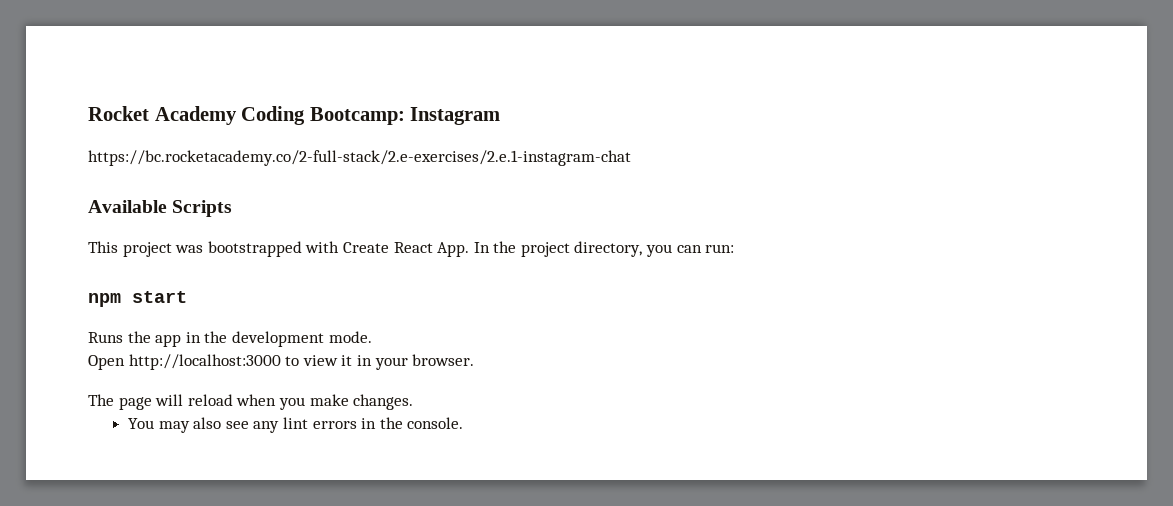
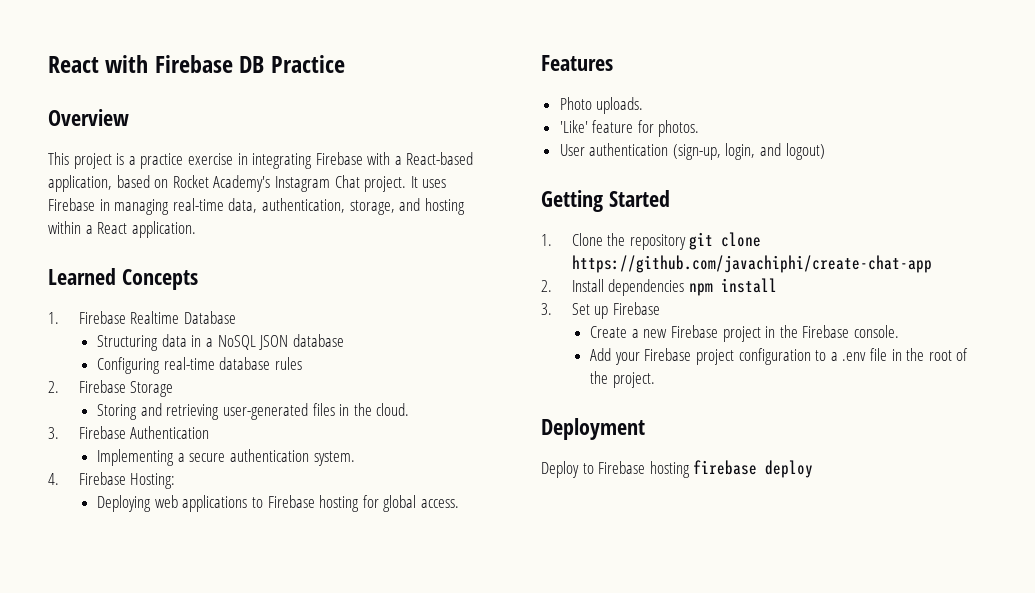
[88,106,501,125] [88,150,631,166] [88,200,233,217] [88,241,735,257] [88,291,187,307] [88,331,372,347] [88,354,475,370] [88,394,414,410] [128,417,403,433] Rocket Academy Coding Bootcamp: Instagram // https://bc.rocketacademy.co/2-full-stack/2.e-exercises/2.e.1-instagram-chat // Available Scripts // This project was bootstrapped with Create React App. In the project directory, you can run: // npm start // Runs the app in the development mode. // Open http://localhost:3000 to view it in your browser. // The page will reload when you make changes. // You may also see any lint errors in the -> [48,55,345,73] [48,109,129,126] [48,152,474,169] [48,175,447,192] [48,198,465,215] [48,221,196,238] [48,268,198,290] [48,311,236,324] [97,334,344,351] [97,357,302,374] [48,380,174,397] [97,403,410,420] [48,426,210,439] [97,449,355,466] [48,472,176,489] [97,495,459,512] [541,55,613,71] [559,97,644,114] [559,120,700,137] [559,143,825,160] [541,190,670,212] [541,232,762,250] [571,255,932,273] [541,278,777,296] [541,302,660,319] [590,325,850,342] React with Firebase DB Practice // Overview // This project is a practice exercise in integrating Firebase with a React-based application, based on Rocket Academy's Instagram Chat project. It uses Firebase in managing real-time data, authentication, storage, and hosting within a React application. // Learned Concepts // 1. Firebase Realtime Database // Structuring data in a NoSQL JSON database // Configuring real-time database rules // 2. Firebase Storage // Storing and retrieving user-generated files in the cloud. // 3. Firebase Authentication // Implementing a secure authentication system. // 4. Firebase Hosting: // Deploying web applications to Firebase hosting for global access. // Features // Photo uploads. // 'Like' feature for photos. // User authentication (sign-up, login, and logout) // Getting Started // 1. Clone the repository git clone https://github.com/javachiphi/create-chat-app // 2. Install dependencies npm install // 3. Set up Firebase // Create a new Firebase project in the Firebase
(464, 423) none -> [590,348,969,365] [590,371,655,388] [541,418,645,440] [541,460,814,478] // Add your Firebase project configuration to a .env file in the root of the project. // Deployment // Deploy to Firebase hosting firebase deploy

